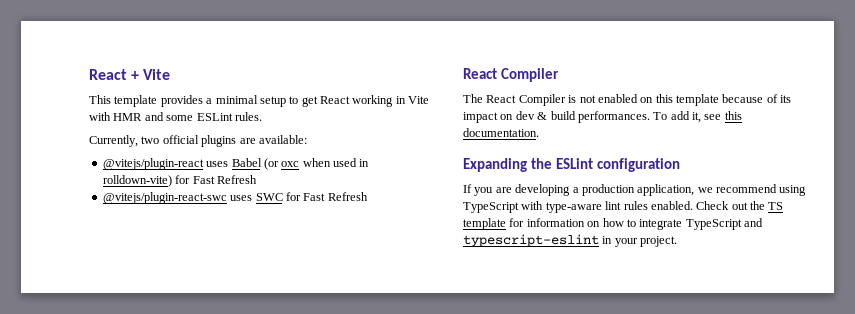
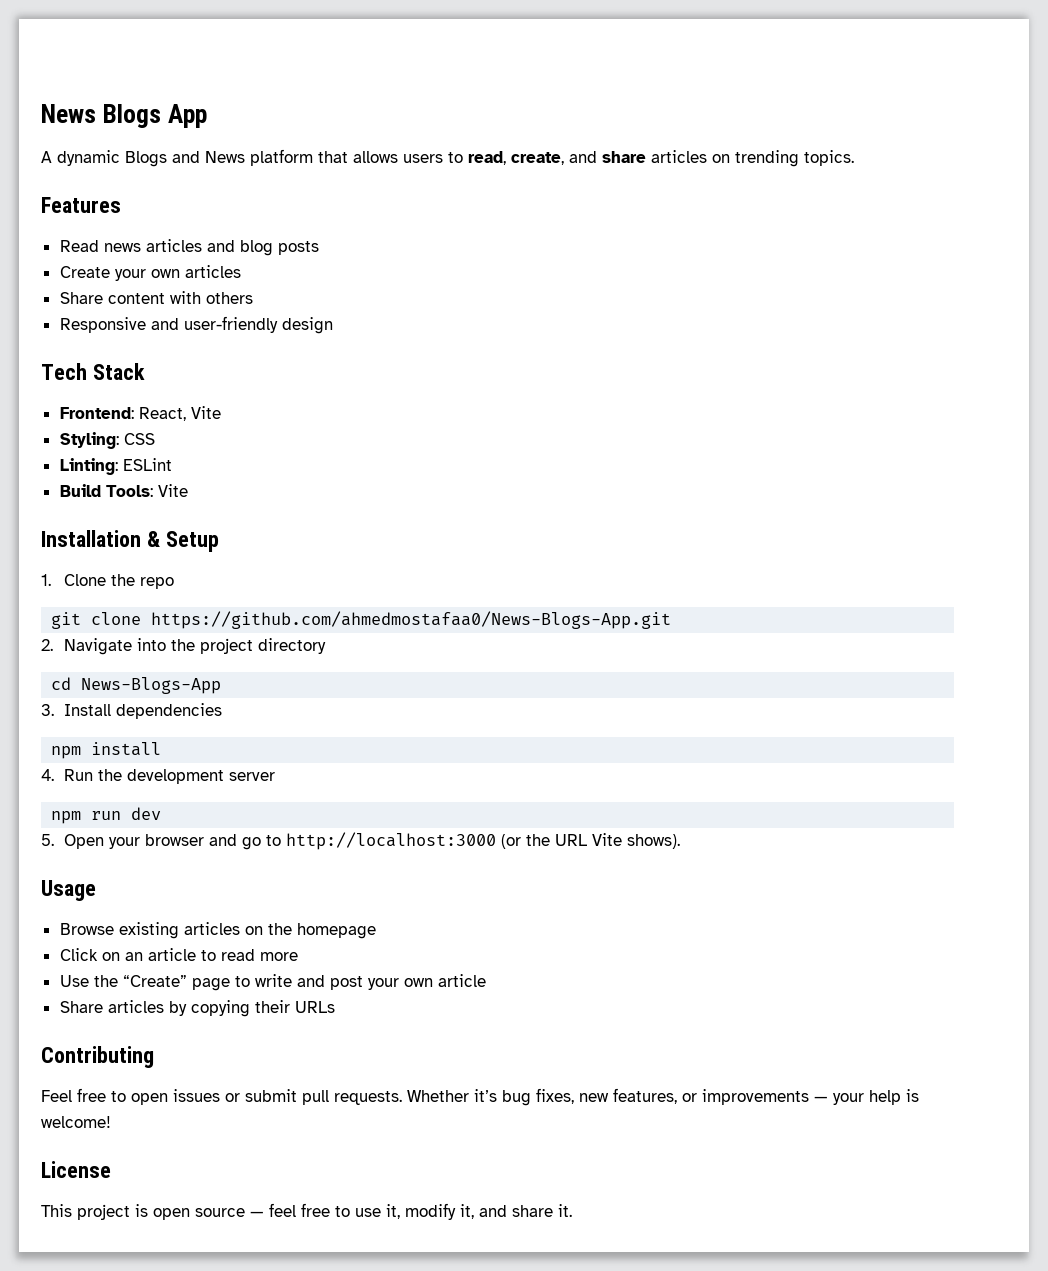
[89,69,171,80] [89,95,430,107] [89,112,262,121] [89,135,307,147] [102,158,370,170] [102,175,257,187] [102,192,368,204] [463,68,559,82] [463,94,792,106] [463,111,742,123] [463,128,539,137] [463,158,680,172] [463,184,807,196] [463,201,784,213] [463,218,763,230] [463,234,678,247] React + Vite // This template provides a minimal setup to get React working in Vite with HMR and some ESLint rules. // Currently, two official plugins are available: // @vitejs/plugin-react uses Babel (or oxc when used in rolldown-vite) for Fast Refresh // @vitejs/plugin-react-swc uses SWC for Fast Refresh // React Compiler // The React Compiler is not enabled on this template because of its impact on dev & build performances. To add it, see this documentation. // Expanding the ESLint configuration // If you are developing a production application, we recommend using TypeScript with type-aware lint rules enabled. Check out the TS template for information on how to integrate TypeScript and typescript-eslint in your project. -> [41,104,207,128] [41,149,854,167] [41,197,121,213] [59,239,319,256] [59,265,241,281] [59,291,253,304] [59,316,333,334] [41,363,145,380] [59,406,221,421] [59,432,155,449] [59,458,172,475] [59,484,188,497] [41,530,219,552] [41,574,175,589] [51,611,672,629] [41,638,327,655] [51,677,222,694] [41,703,223,719] [51,742,162,759] [41,769,276,784] [51,807,162,824] [41,832,681,850] [41,880,96,901] [59,922,376,939] [59,948,298,961] [59,974,486,991] [59,1000,335,1017] [41,1046,154,1068] [41,1088,919,1106] [41,1116,111,1128] [41,1161,111,1178] [41,1203,572,1220] News Blogs App // A dynamic Blogs and News platform that allows users to read, create, and share articles on trending topics. // Features // Read news articles and blog posts // Create your own articles // Share content with others // Responsive and user-friendly design // Tech Stack // Frontend: React, Vite // Styling: CSS // Linting: ESLint // Build Tools: Vite // Installation & Setup // 1. Clone the repo // git clone https://github.com/ahmedmostafaa0/News-Blogs-App.git // 2. Navigate into the project directory // cd News-Blogs-App // 3. Install dependencies // npm install // 4. Run the development server // npm run dev // 5. Open your browser and go to http://localhost:3000 (or the URL Vite shows). // Usage // Browse existing articles on the homepage // Click on an article to read more // Use the “Create” page to write and post your own article // Share articles by copying their URLs // Contributing // Feel free to open issues or submit pull requests. Whether it’s bug fixes, new features, or improvements — your help is welcome! // License // This project is open source — feel free to use it, modify it, and share it.

